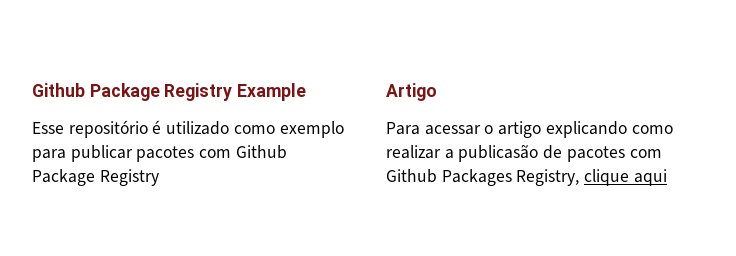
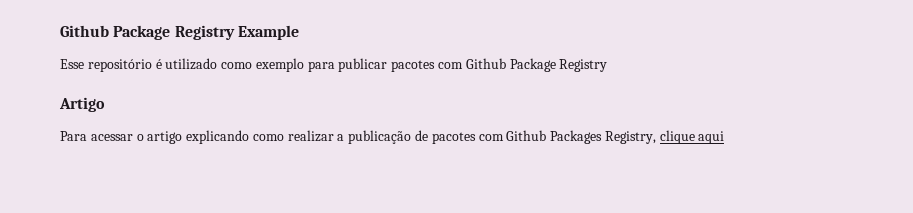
[458,144,539,162] publicasão -> [348,130,412,144] publicação

